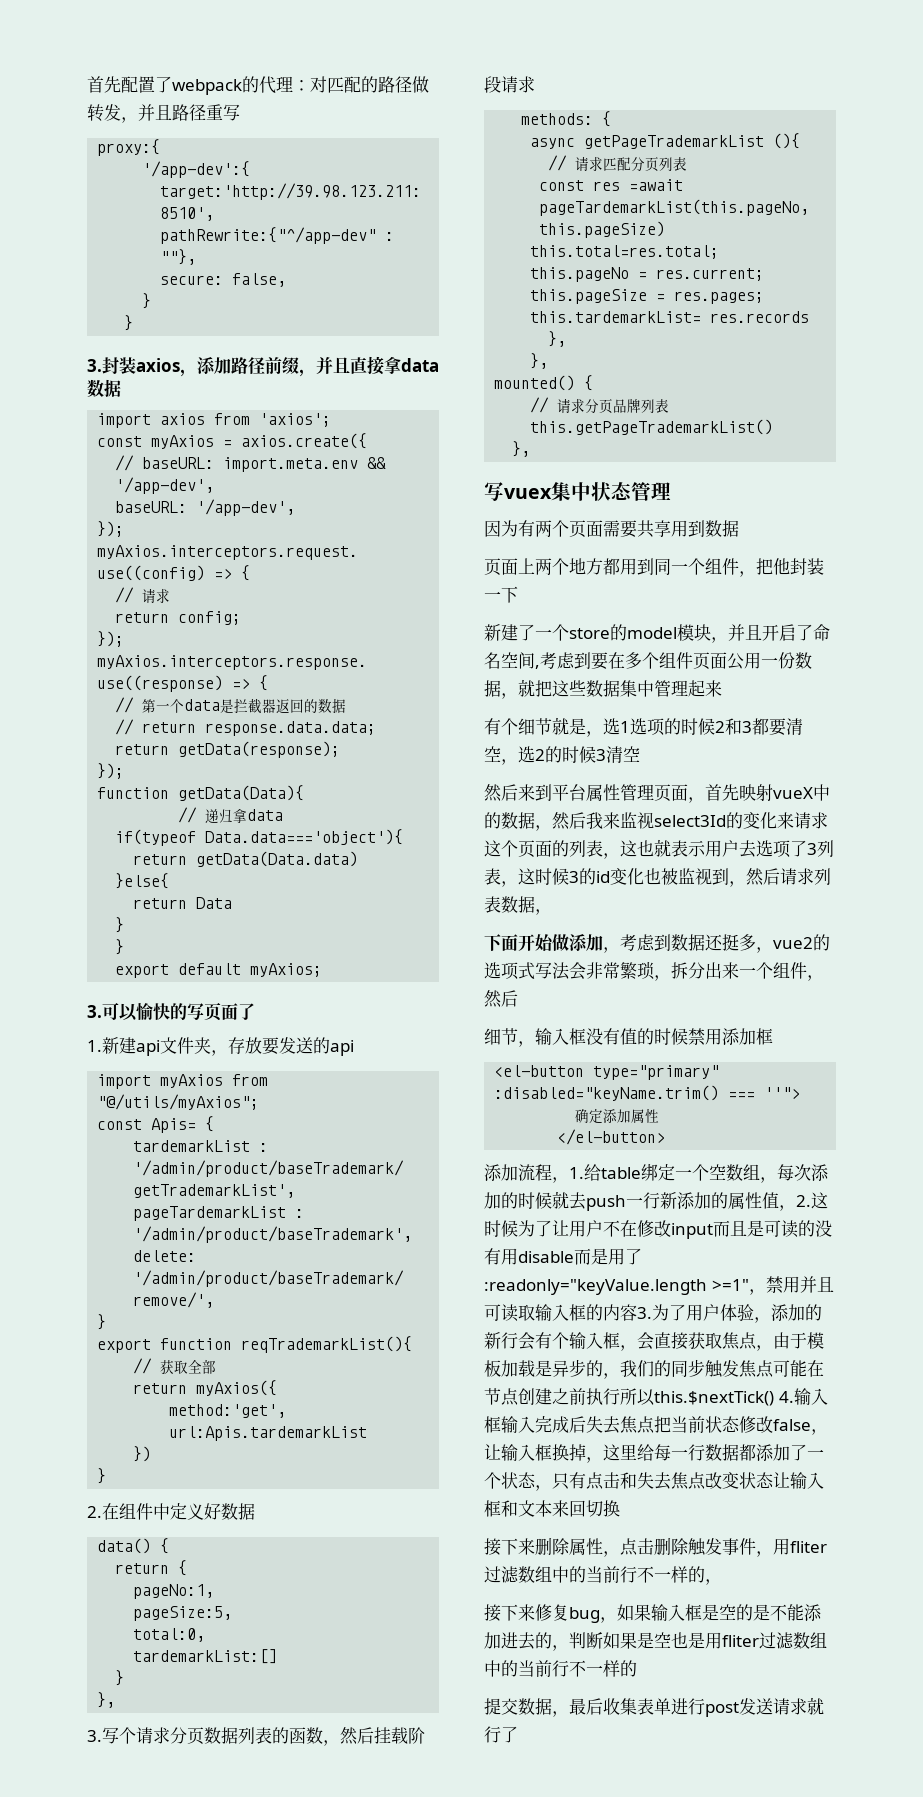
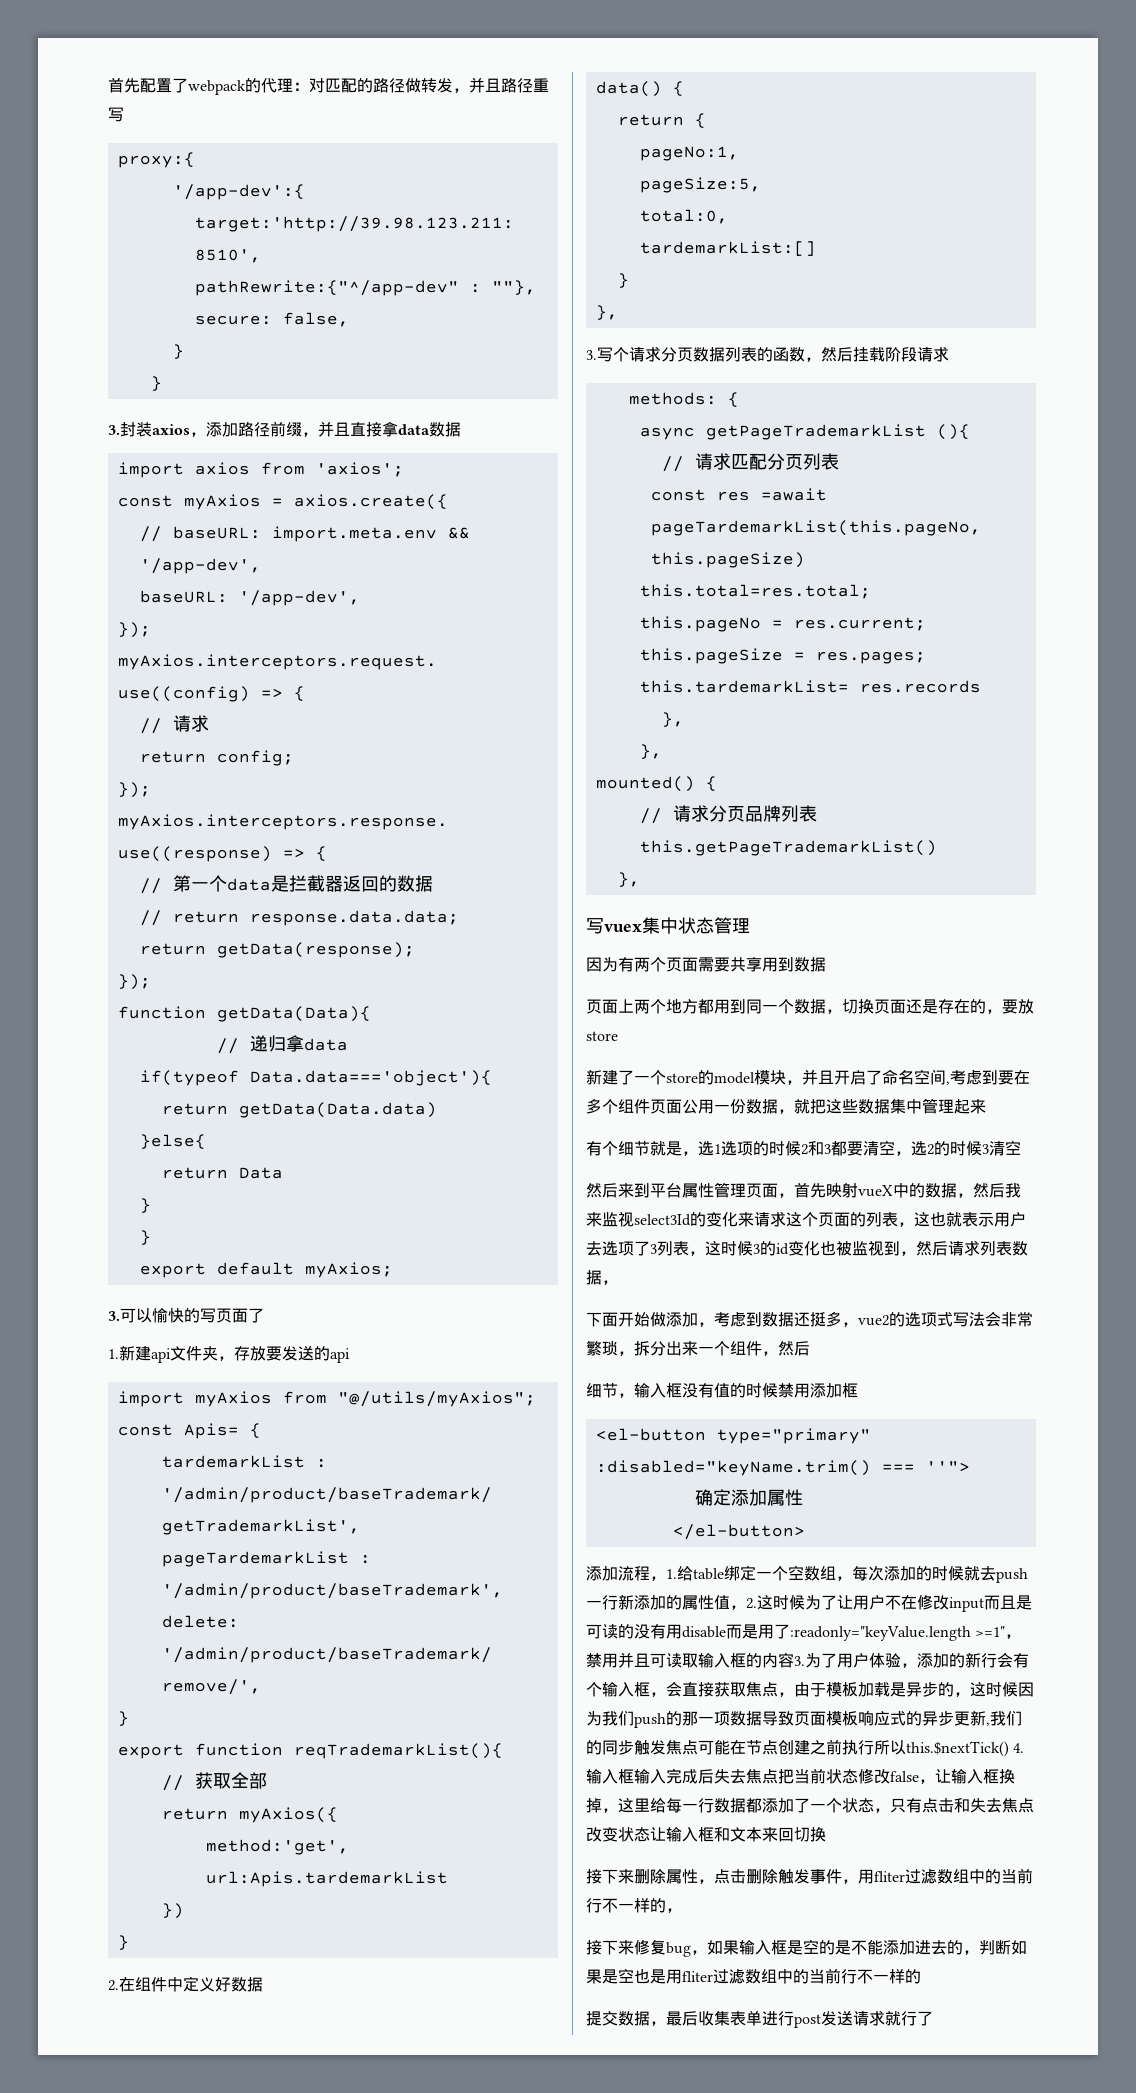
[705,558,824,577] [484,586,518,603] 组件，把他封装一下 -> [794,999,1034,1014] [586,1031,618,1041] 数据，切换页面还是存在的，要放store
(620, 1376) none -> [970,1681,1034,1697] [586,1710,990,1728] 这时候因为我们push的那一项数据导致页面模板响应式的异步更新,

